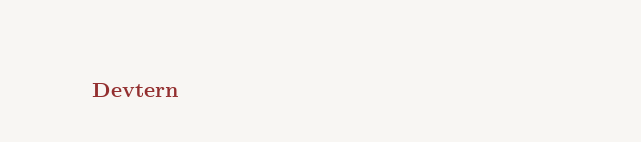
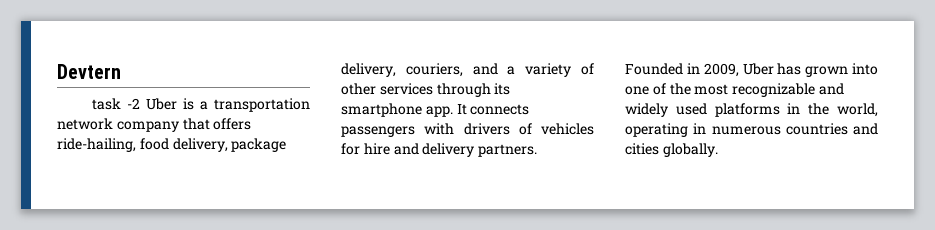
(178, 90) none -> [92,98,310,112] [57,118,252,132] [57,138,287,152] [341,63,594,77] [341,83,511,97] [341,103,530,117] [341,123,594,137] [341,143,538,157] [625,63,878,77] [625,83,844,97] [625,103,878,117] [625,123,878,137] [625,143,718,157] // task -2 Uber is a transportation network company that offers ride-hailing, food delivery, package delivery, couriers, and a variety of other services through its smartphone app. It connects passengers with drivers of vehicles for hire and delivery partners. Founded in 2009, Uber has grown into one of the most recognizable and widely used platforms in the world, operating in numerous countries and cities globally.

